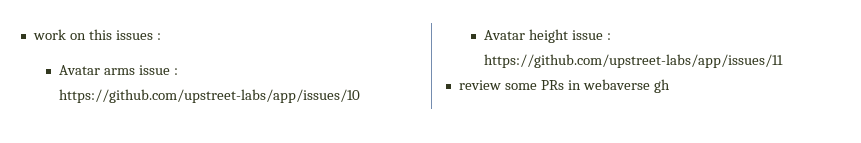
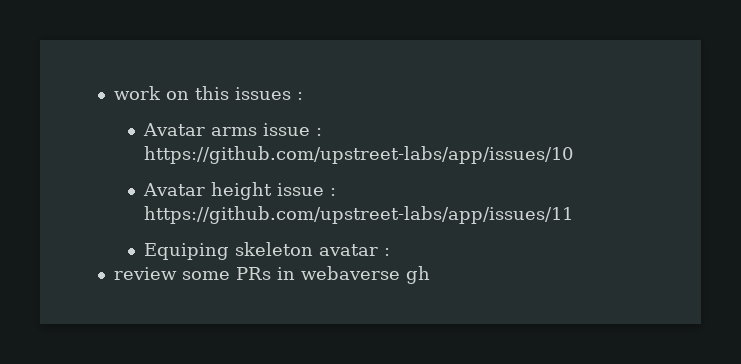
(784, 61) none -> [144,242,391,260] // Equiping skeleton avatar :

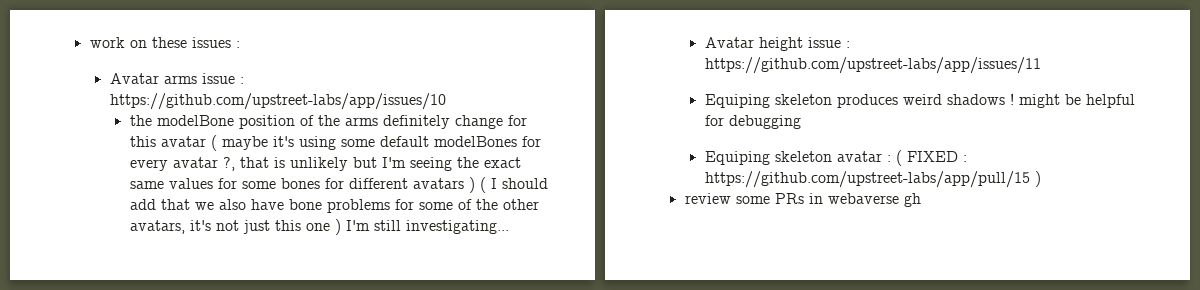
[194,86,229,100] this -> [151,37,187,48] these
(574, 155) none -> [129,115,527,129] [129,135,541,151] [129,157,521,171] [129,177,548,193] [129,199,539,213] [129,219,509,235] // the modelBone position of the arms definitely change for this avatar ( maybe it's using some default modelBones for every avatar ?, that is unlikely but I'm seeing the exact same values for some bones for different avatars ) ( I should add that we also have bone problems for some of the other avatars, it's not just this one ) I'm still investigating...
(574, 215) none -> [704,93,1135,108] [704,115,801,129] // Equiping skeleton produces weird shadows ! might be helpful for debugging
(391, 252) none -> [895,150,967,166] [704,171,1041,188] ( FIXED : https://github.com/upstreet-labs/app/pull/15 )

